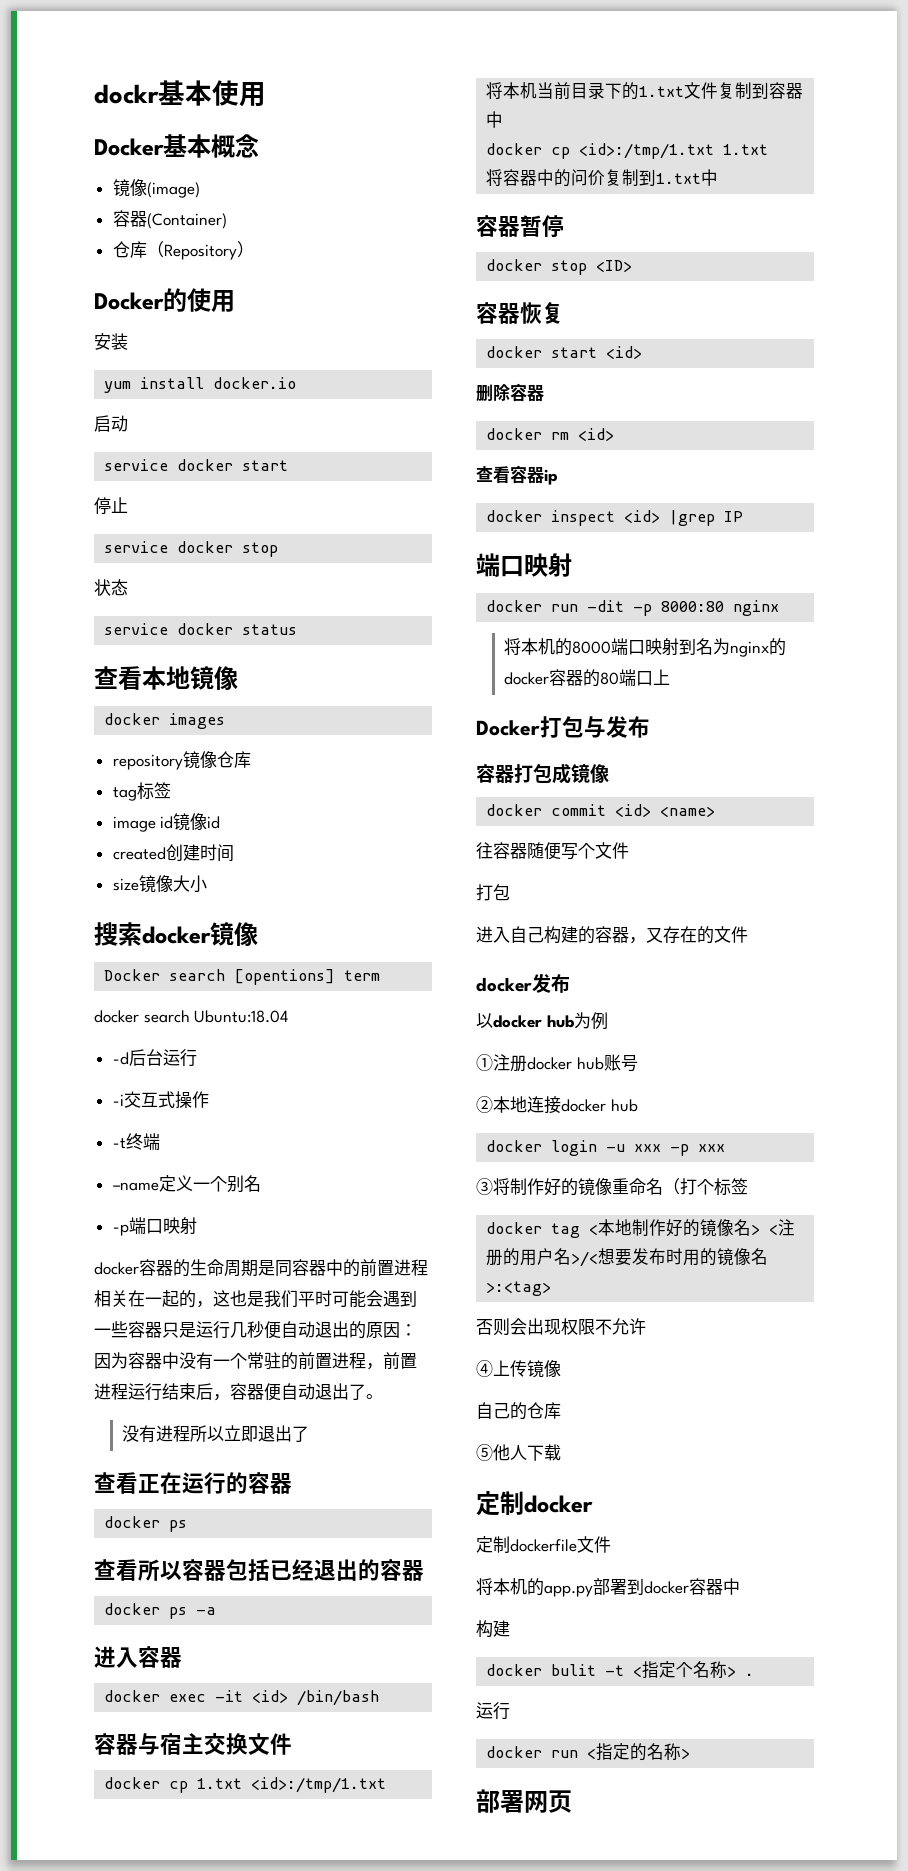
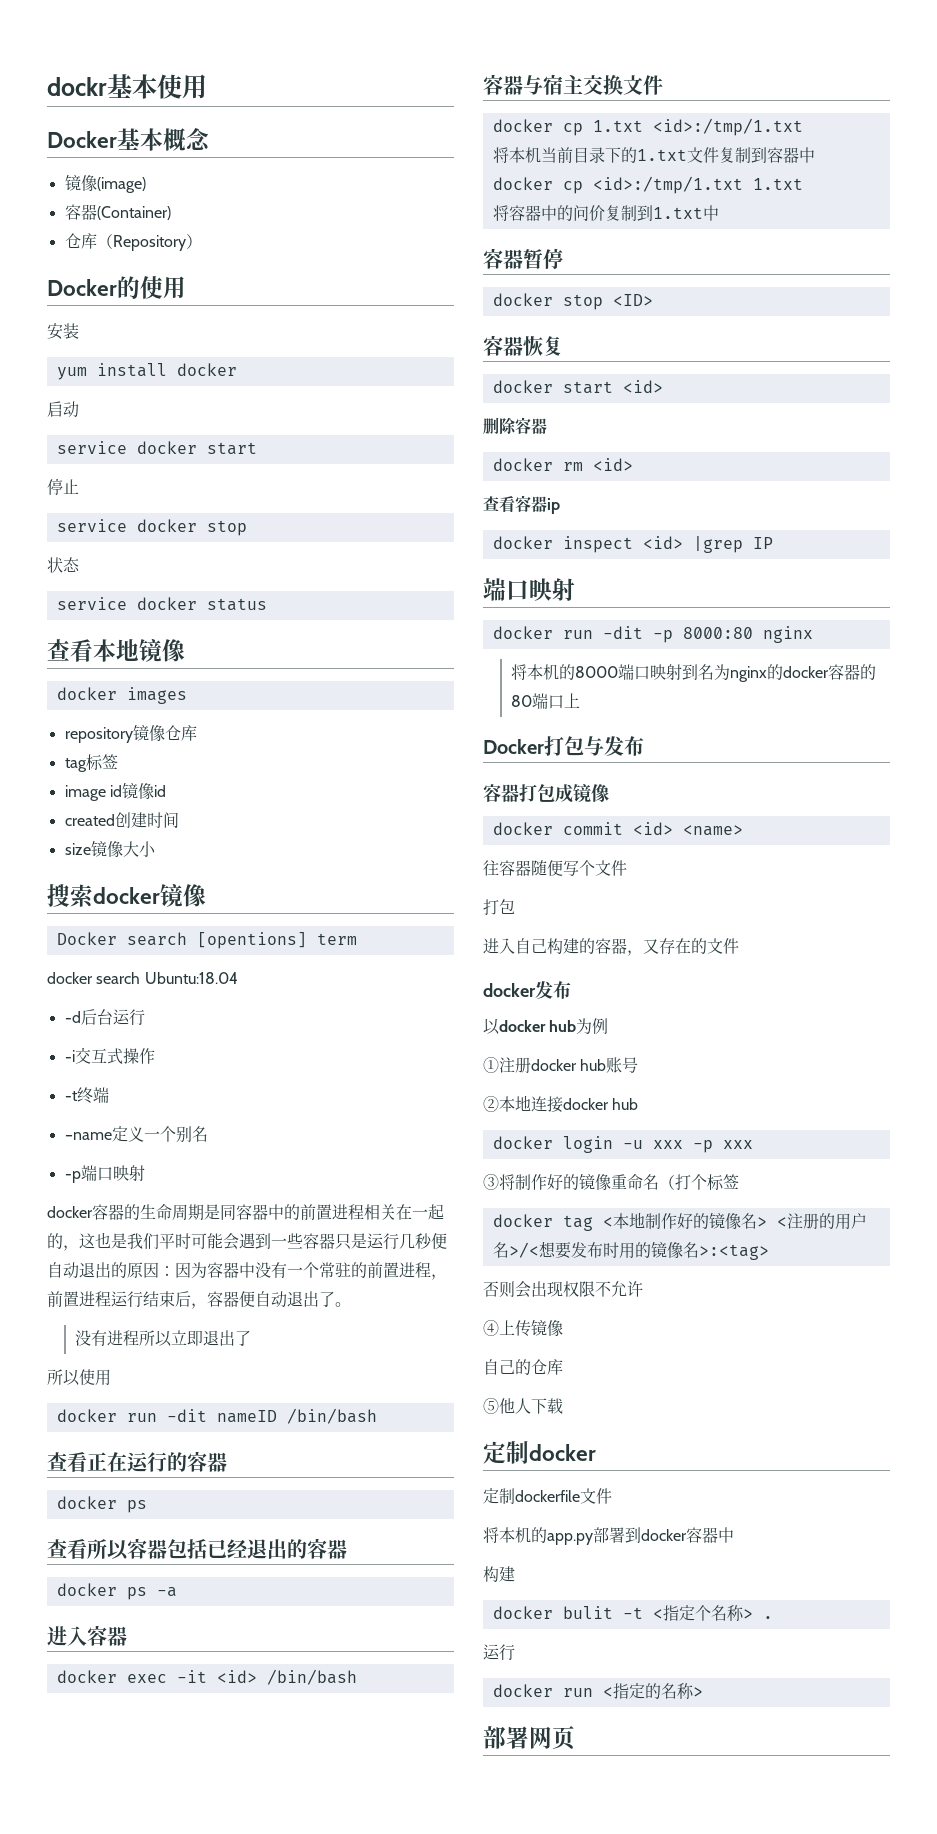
[213,377,297,389] docker.io -> [176,363,237,376] docker
(309, 1434) none -> [47,1369,111,1386] [56,1408,377,1424] // 所以使用 // docker run -dit nameID /bin/bash

